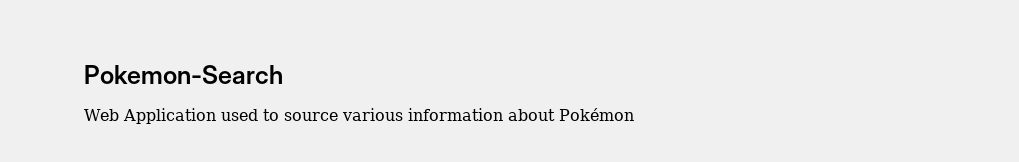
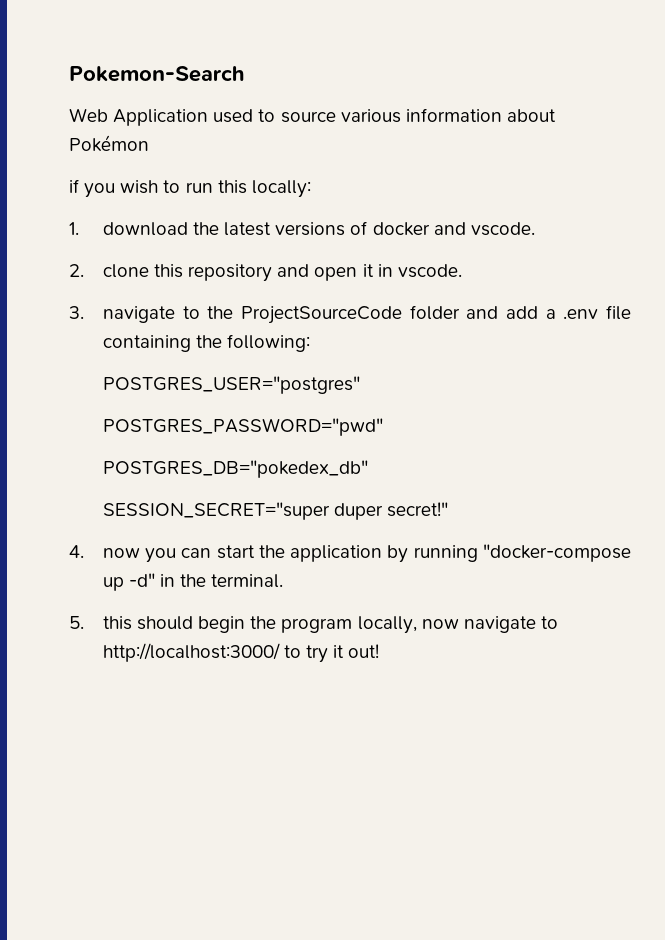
(634, 114) none -> [69,179,311,198] [69,221,535,236] [69,264,462,282] [69,305,631,324] [102,334,311,352] [102,376,360,394] [102,418,383,436] [102,460,368,478] [102,502,449,520] [69,544,631,563] [102,573,284,591] [69,616,558,634] [102,643,380,663] // if you wish to run this locally: // 1. download the latest versions of docker and vscode. // 2. clone this repository and open it in vscode. // 3. navigate to the ProjectSourceCode folder and add a .env file containing the following: // POSTGRES_USER="postgres" // POSTGRES_PASSWORD="pwd" // POSTGRES_DB="pokedex_db" // SESSION_SECRET="super duper secret!" // 4. now you can start the application by running "docker-compose up -d" in the terminal. // 5. this should begin the program locally, now navigate to http://localhost:3000/ to try it out!

